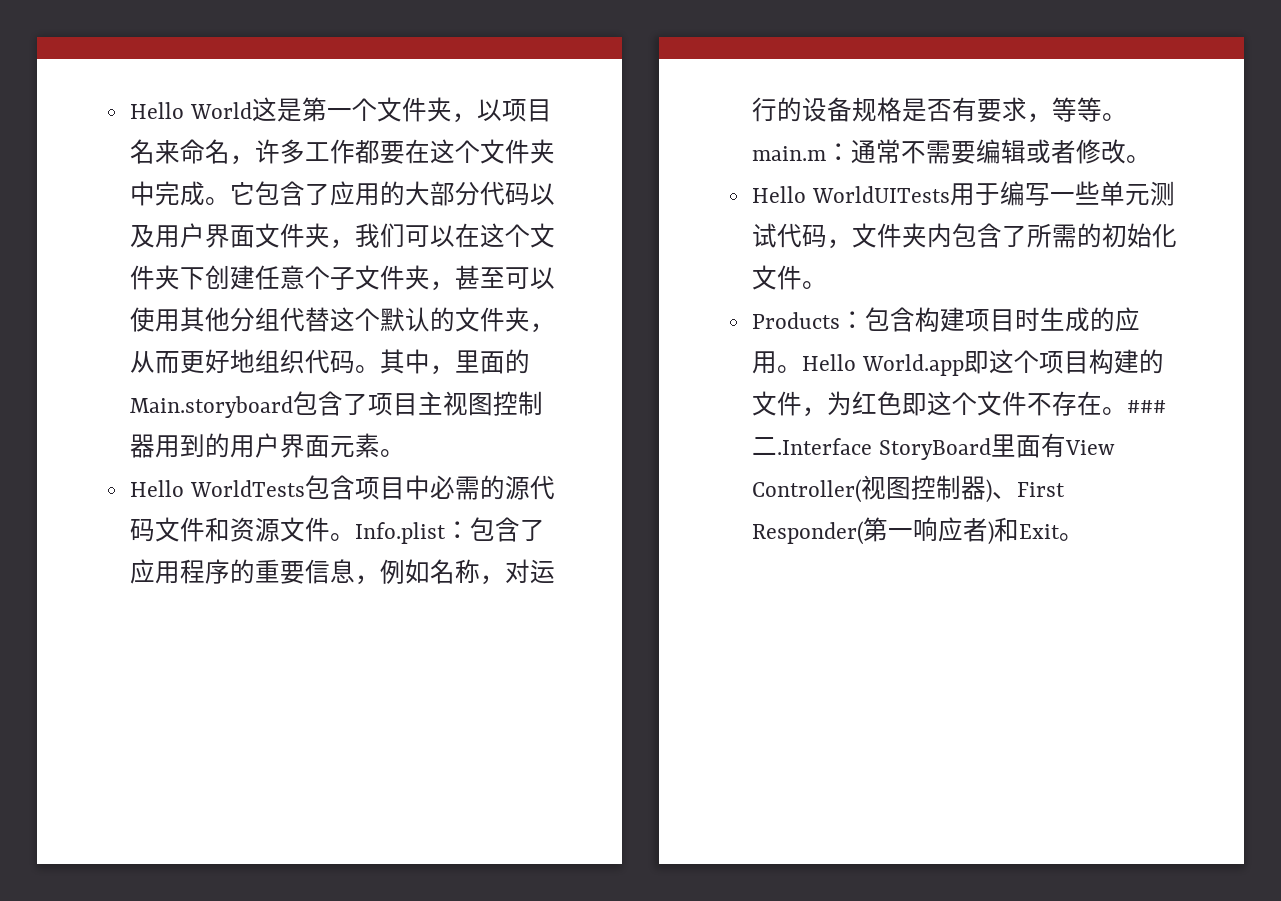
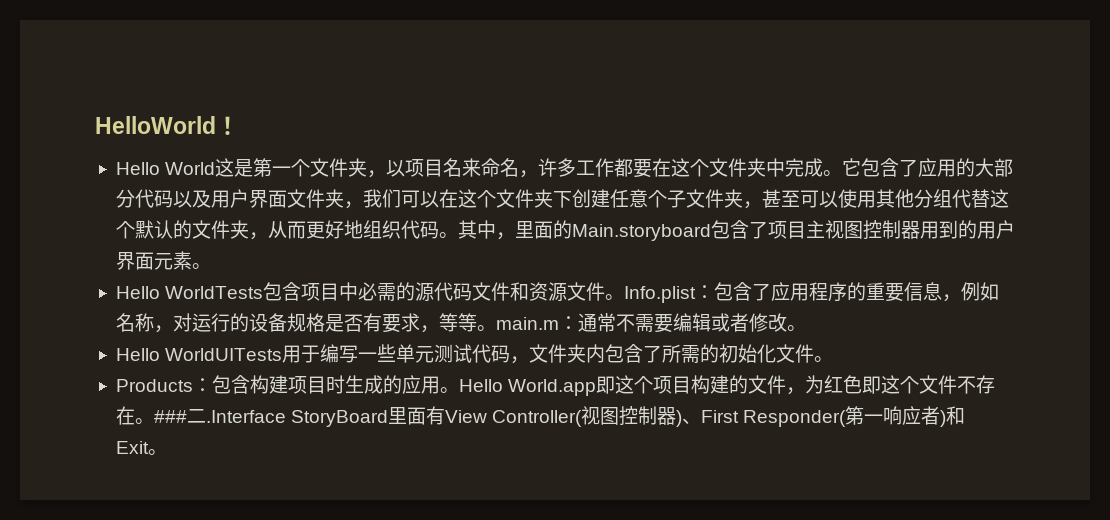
(129, 110) none -> [95,116,239,135] HelloWorld！ //

